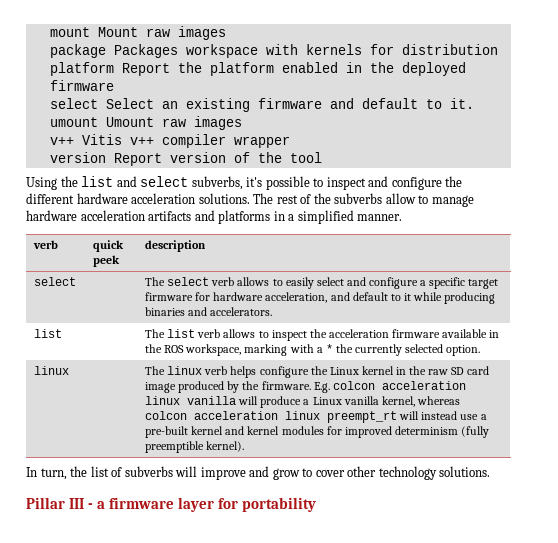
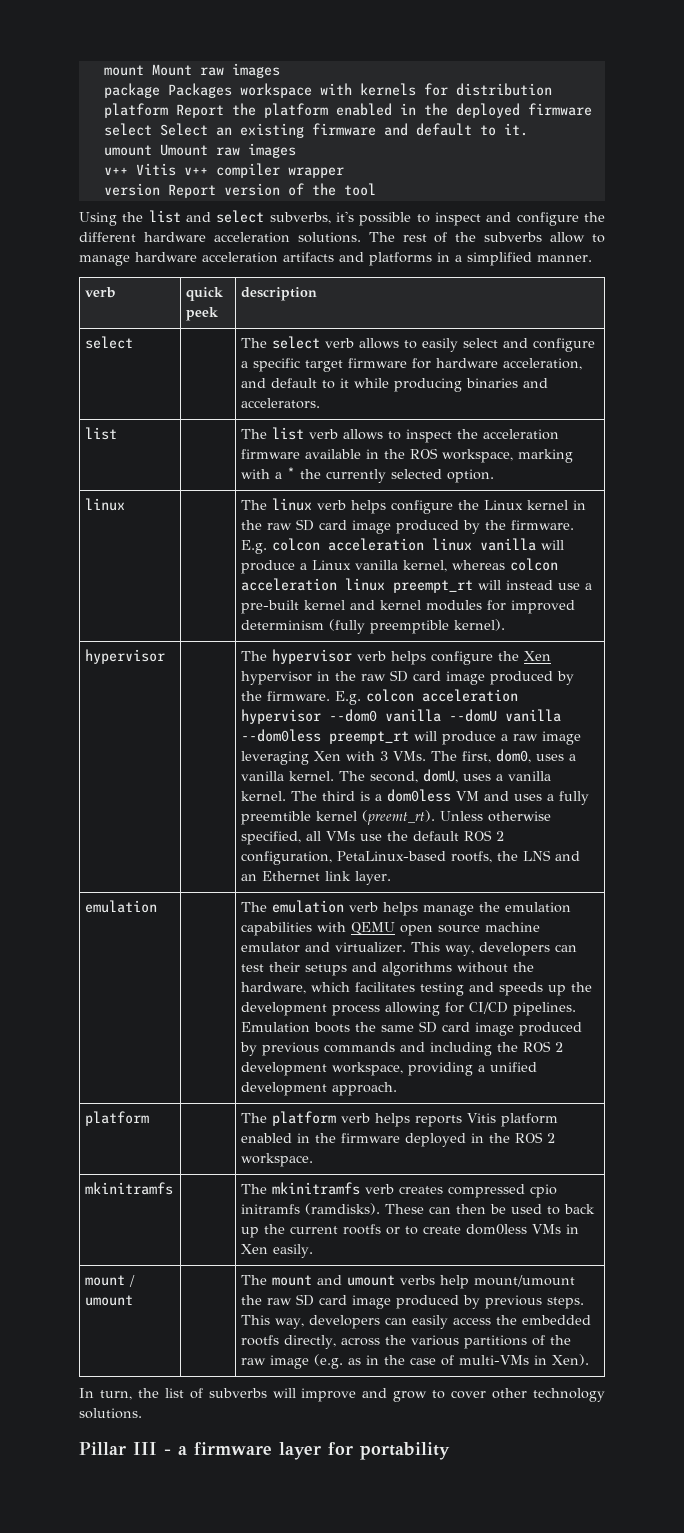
(245, 446) none -> [85,649,166,664] [241,649,552,665] [241,670,575,685] [241,689,519,705] [241,709,562,724] [241,729,582,745] [241,749,577,765] [241,769,552,783] [241,789,590,805] [241,810,552,825] [241,830,505,845] [241,850,581,865] [241,871,392,885] [85,900,158,913] [241,900,572,916] [241,922,541,936] [241,942,578,956] [241,962,535,976] [241,982,593,996] [241,1002,577,1016] [241,1021,583,1036] [240,1041,564,1056] [241,1062,538,1076] [241,1082,398,1096] [85,1111,150,1126] [241,1111,559,1127] [241,1132,556,1147] [241,1153,314,1167] [85,1182,174,1195] [241,1182,558,1198] [241,1203,596,1215] [241,1224,580,1238] [241,1244,314,1258] [85,1275,136,1287] [85,1295,134,1306] [241,1275,576,1289] [241,1294,585,1309] [241,1315,592,1329] [241,1335,572,1349] [241,1354,590,1369] // hypervisor | | The hypervisor verb helps configure the Xen hypervisor in the raw SD card image produced by the firmware. E.g. colcon acceleration hypervisor --dom0 vanilla --domU vanilla --dom0less preempt_rt will produce a raw image leveraging Xen with 3 VMs. The first, dom0, uses a vanilla kernel. The second, domU, uses a vanilla kernel. The third is a dom0less VM and uses a fully preemtible kernel (preemt_rt). Unless otherwise specified, all VMs use the default ROS 2 configuration, PetaLinux-based rootfs, the LNS and an Ethernet link layer. // emulation | | The emulation verb helps manage the emulation capabilities with QEMU open source machine emulator and virtualizer. This way, developers can test their setups and algorithms without the hardware, which facilitates testing and speeds up the development process allowing for CI/CD pipelines. Emulation boots the same SD card image produced by previous commands and including the ROS 2 development workspace, providing a unified development approach. // platform | | The platform verb helps reports Vitis platform enabled in the firmware deployed in the ROS 2 workspace. // mkinitramfs | | The mkinitramfs verb creates compressed cpio initramfs (ramdisks). These can then be used to back up the current rootfs or to create dom0less VMs in Xen easily. // mount / umount | | The mount and umount verbs help mount/umount the raw SD card image produced by previous steps. This way, developers can easily access the embedded rootfs directly, across the various partitions of the raw image (e.g. as in the case of multi-VMs in Xen).

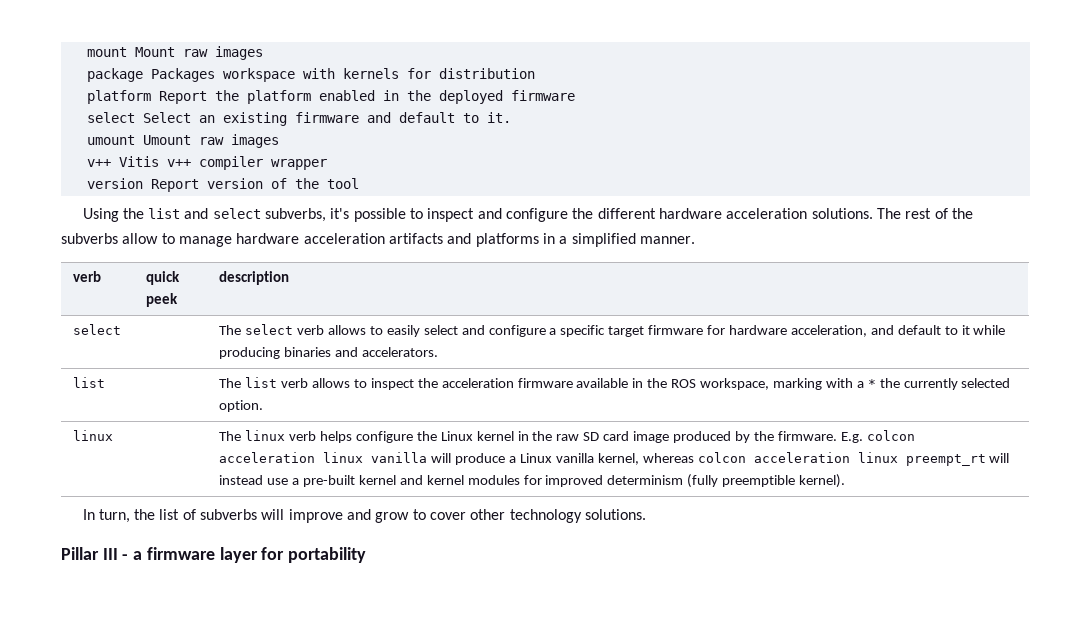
[85,649,166,664] [241,649,552,665] [241,670,575,685] [241,689,519,705] [241,709,562,724] [241,729,582,745] [241,749,577,765] [241,769,552,783] [241,789,590,805] [241,810,552,825] [241,830,505,845] [241,850,581,865] [241,871,392,885] [85,900,158,913] [241,900,572,916] [241,922,541,936] [241,942,578,956] [241,962,535,976] [241,982,593,996] [241,1002,577,1016] [241,1021,583,1036] [240,1041,564,1056] [241,1062,538,1076] [241,1082,398,1096] [85,1111,150,1126] [241,1111,559,1127] [241,1132,556,1147] [241,1153,314,1167] [85,1182,174,1195] [241,1182,558,1198] [241,1203,596,1215] [241,1224,580,1238] [241,1244,314,1258] [85,1275,136,1287] [85,1295,134,1306] [241,1275,576,1289] [241,1294,585,1309] [241,1315,592,1329] [241,1335,572,1349] [241,1354,590,1369] // hypervisor | | The hypervisor verb helps configure the Xen hypervisor in the raw SD card image produced by the firmware. E.g. colcon acceleration hypervisor --dom0 vanilla --domU vanilla --dom0less preempt_rt will produce a raw image leveraging Xen with 3 VMs. The first, dom0, uses a vanilla kernel. The second, domU, uses a vanilla kernel. The third is a dom0less VM and uses a fully preemtible kernel (preemt_rt). Unless otherwise specified, all VMs use the default ROS 2 configuration, PetaLinux-based rootfs, the LNS and an Ethernet link layer. // emulation | | The emulation verb helps manage the emulation capabilities with QEMU open source machine emulator and virtualizer. This way, developers can test their setups and algorithms without the hardware, which facilitates testing and speeds up the development process allowing for CI/CD pipelines. Emulation boots the same SD card image produced by previous commands and including the ROS 2 development workspace, providing a unified development approach. // platform | | The platform verb helps reports Vitis platform enabled in the firmware deployed in the ROS 2 workspace. // mkinitramfs | | The mkinitramfs verb creates compressed cpio initramfs (ramdisks). These can then be used to back up the current rootfs or to create dom0less VMs in Xen easily. // mount / umount | | The mount and umount verbs help mount/umount the raw SD card image produced by previous steps. This way, developers can easily access the embedded rootfs directly, across the various partitions of the raw image (e.g. as in the case of multi-VMs in Xen). -> (846, 481) none

